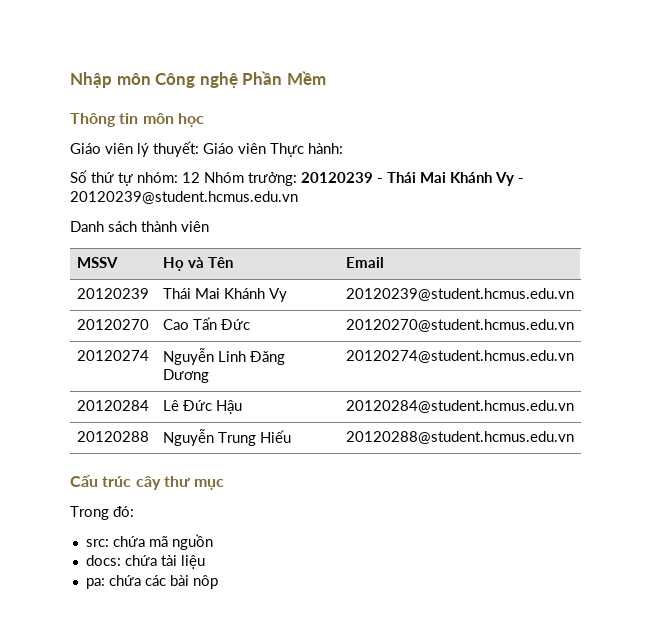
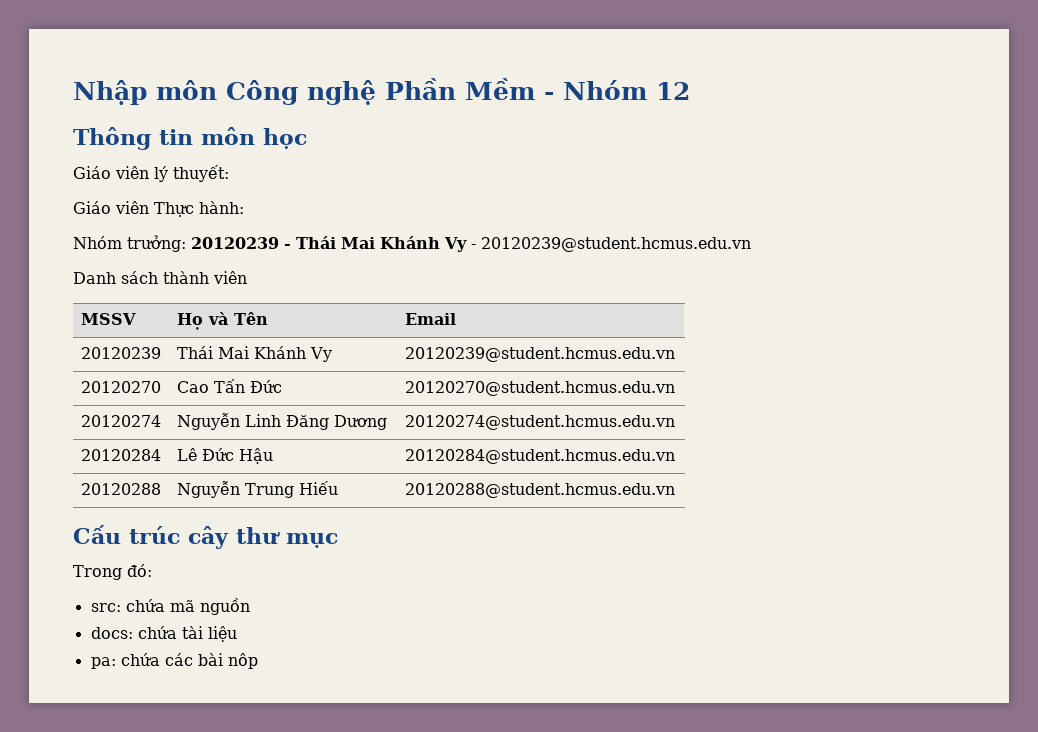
(326, 78) none -> [544,80,690,100] - Nhóm 12
(199, 149) none -> (229, 173) //
[70,170,200,186] Số thứ tự nhóm: 12 -> (244, 207) none

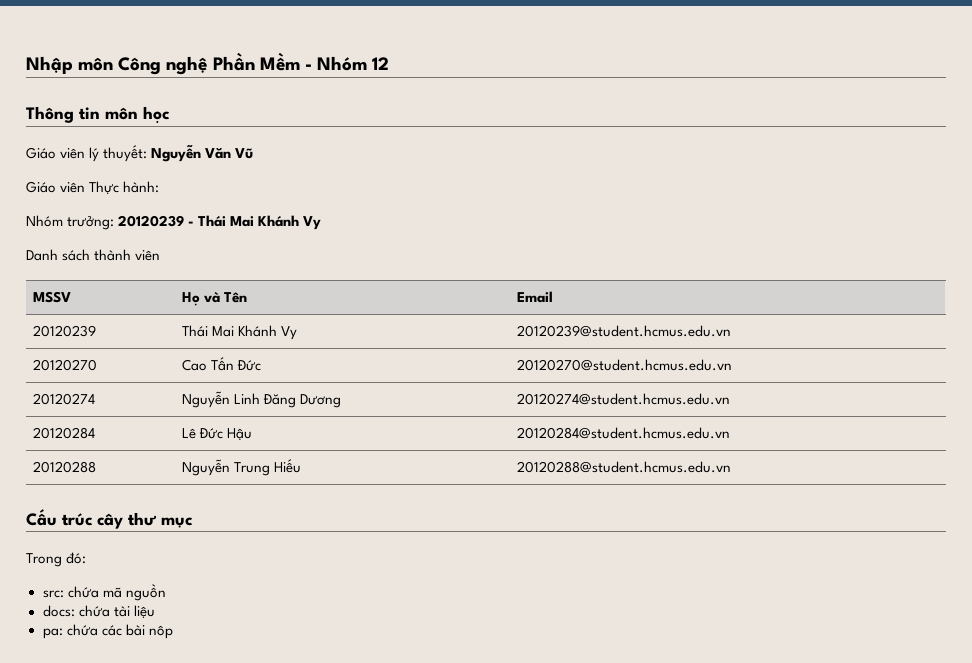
(229, 173) none -> [151,145,254,162] Nguyễn Văn Vũ
[471,237,751,252] - 20120239@student.hcmus.edu.vn -> (322, 223) none

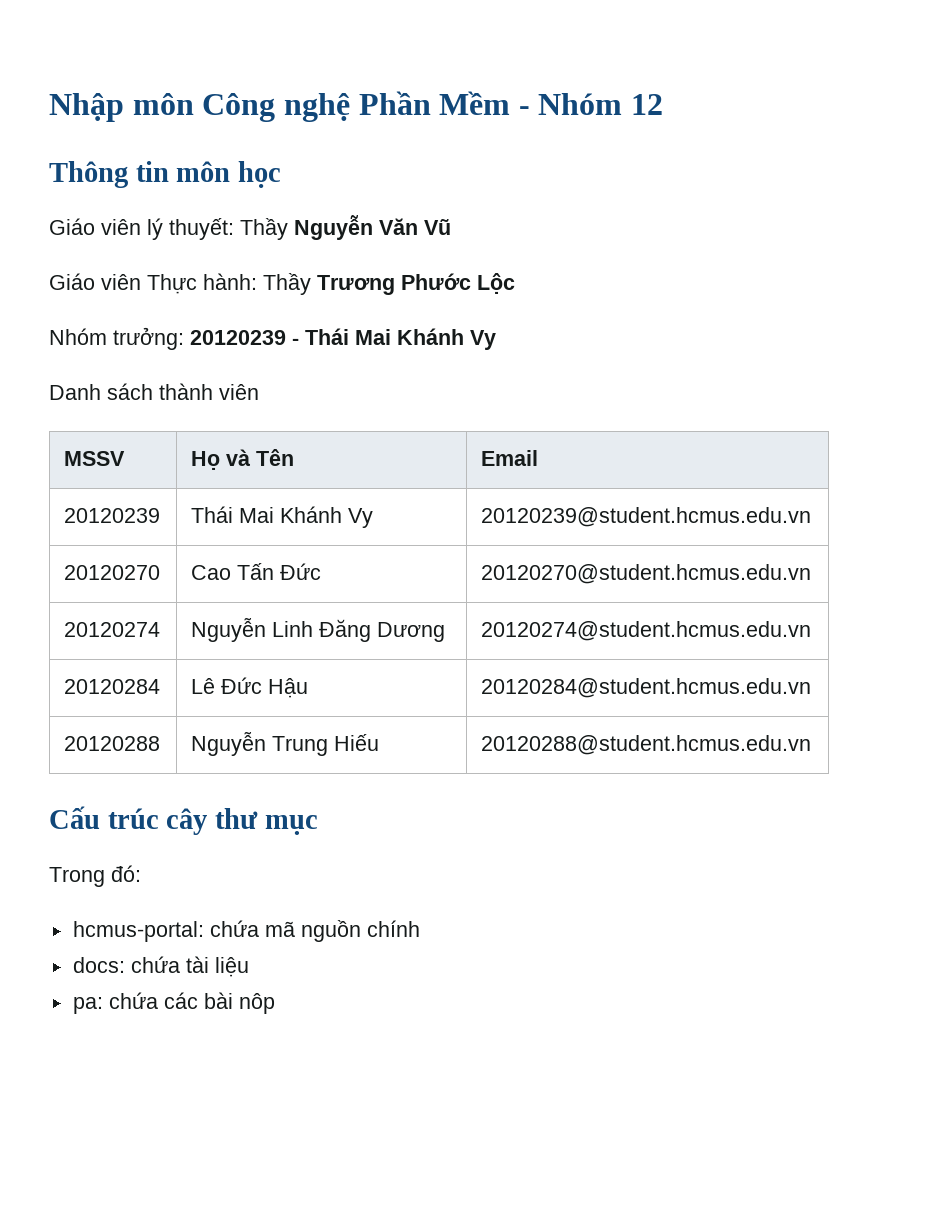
(148, 153) none -> [240,218,288,240] Thầy
(160, 187) none -> [263,273,515,295] Thầy Trương Phước Lộc
[42,590,64,598] src: -> [72,921,204,942] hcmus-portal:
(166, 592) none -> [366,920,420,937] chính

